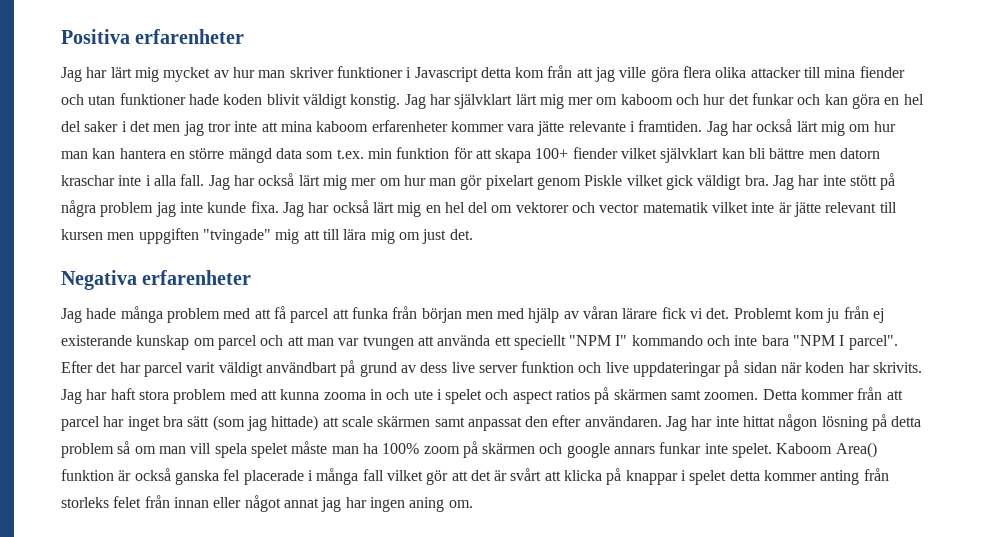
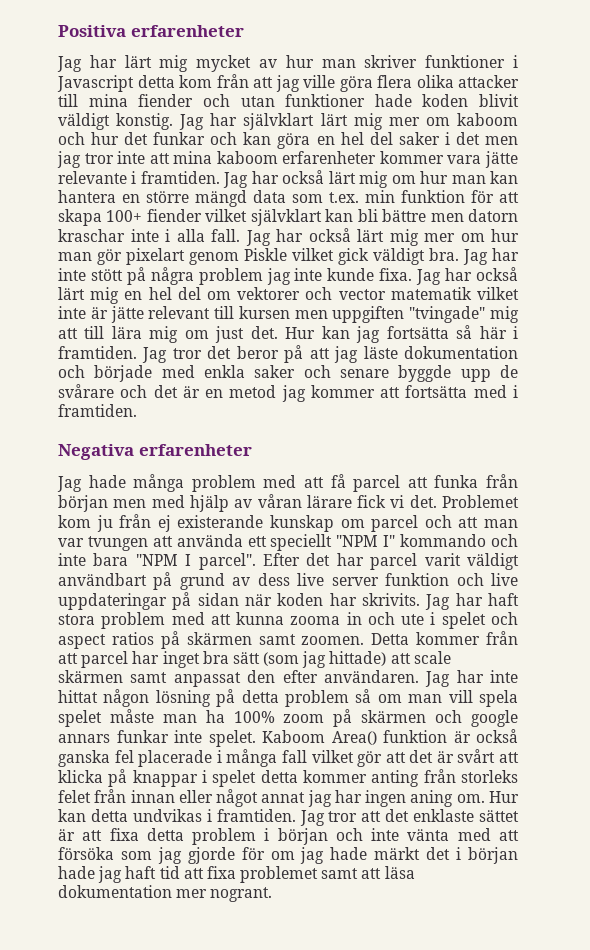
(473, 234) none -> [285,325,518,343] [58,345,518,363] [58,365,518,382] [58,384,518,402] [58,404,137,417] Hur kan jag fortsätta så här i framtiden. Jag tror det beror på att jag läste dokumentation och började med enkla saker och senare byggde upp de svårare och det är en metod jag kommer att fortsätta med i framtiden.
[733,308,792,319] Problemt -> [442,495,520,508] Problemet
(473, 504) none -> [488,791,519,803] [58,809,519,826] [58,828,519,845] [58,847,519,864] [58,866,415,883] [58,885,273,902] Hur kan detta undvikas i framtiden. Jag tror att det enklaste sättet är att fixa detta problem i början och inte vänta med att försöka som jag gjorde för om jag hade märkt det i början hade jag haft tid att fixa problemet samt att läsa dokumentation mer nogrant.

